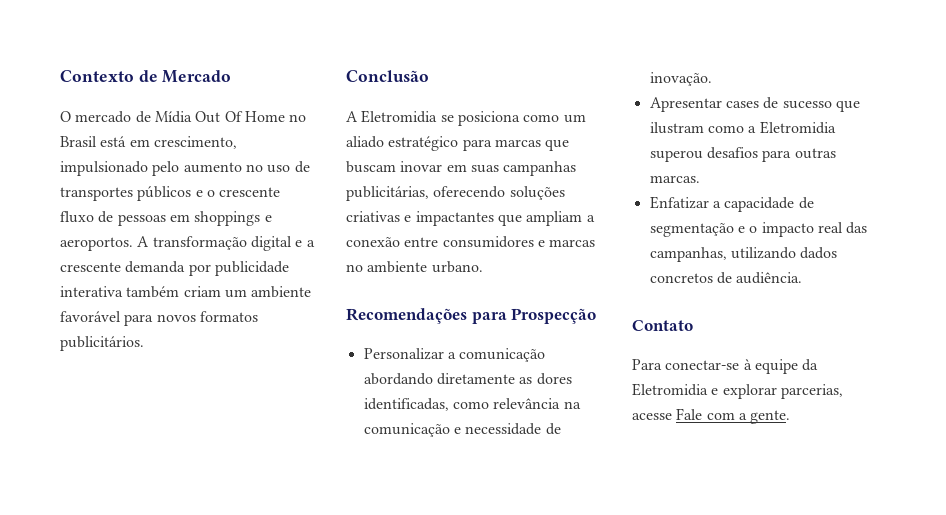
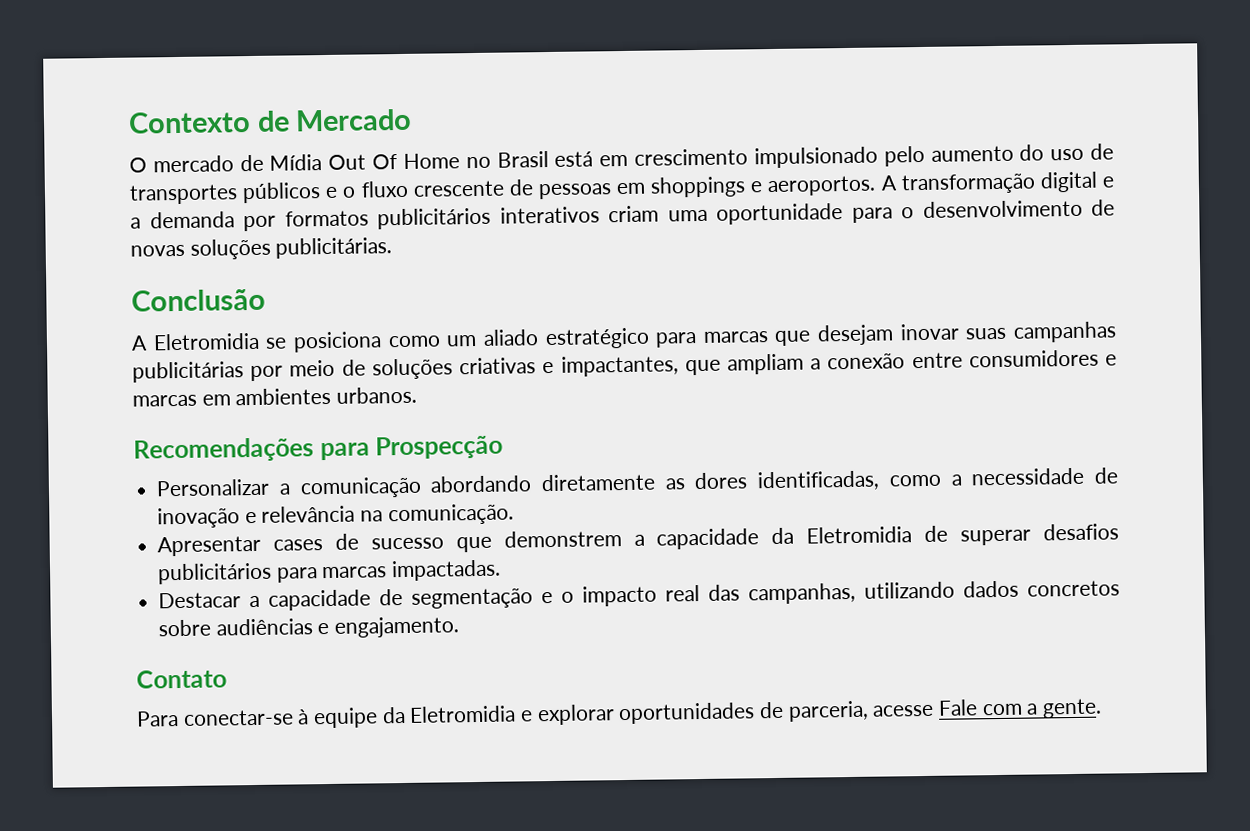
[153,136,237,149] crescimento, -> [634,148,749,166] crescimento
[245,164,263,172] no -> [1019,144,1045,161] do
[219,187,281,197] [60,211,94,223] crescente fluxo -> [360,180,505,198] fluxo crescente
[60,262,121,272] crescente -> (141, 223) none
[214,261,289,276] [60,286,312,298] [60,311,258,326] [60,336,144,351] publicidade interativa também criam um ambiente favorável para novos formatos publicitários. -> [284,199,1115,230] [130,237,393,260] formatos publicitários interativos criam uma oportunidade para o desenvolvimento de novas soluções publicitárias.
[346,161,577,176] [346,186,506,201] buscam inovar em suas campanhas publicitárias, oferecendo -> [817,321,1117,346] [132,359,366,383] desejam inovar suas campanhas publicitárias por meio de
[415,211,494,226] impactantes -> [560,355,679,377] impactantes,
[346,261,483,273] no ambiente urbano. -> [201,386,418,406] em ambientes urbanos.
[493,398,581,409] [363,423,561,437] [649,72,712,86] relevância na comunicação e necessidade de inovação. -> [950,467,1118,486] [157,503,514,529] a necessidade de inovação e relevância na comunicação.
[649,121,836,134] [649,147,836,162] [649,175,700,183] [649,196,709,209] ilustram como a Eletromidia superou desafios para outras marcas. // Enfatizar -> [503,523,1119,550] [157,559,502,585] [158,592,242,609] demonstrem a capacidade da Eletromidia de superar desafios publicitários para marcas impactadas. // Destacar
[716,272,803,284] de audiência. -> [158,616,460,638] sobre audiências e engajamento.
[780,384,843,399] parcerias, -> [618,700,869,725] oportunidades de parceria,

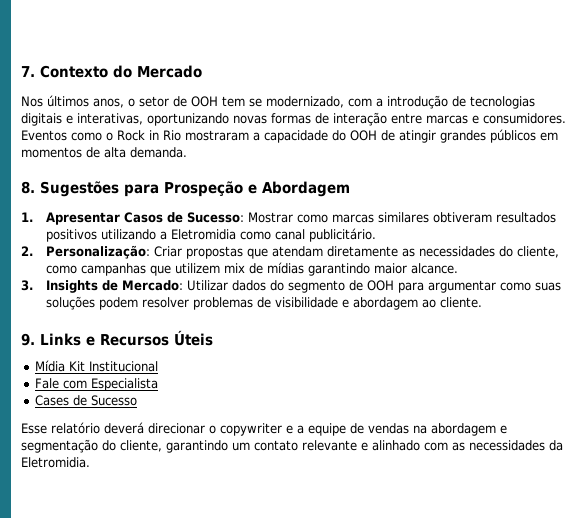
[128,108,413,134] [129,143,1115,173] [129,171,1114,205] [130,199,1115,232] [130,237,393,260] [131,288,266,312] [131,321,1117,353] [132,349,1117,383] [132,386,418,407] [133,435,504,463] [156,467,1118,499] [157,503,514,529] [157,523,1119,557] [157,559,502,585] [158,580,1120,611] [158,616,460,638] [136,669,227,689] [136,698,1103,729] Contexto de Mercado // O mercado de Mídia Out Of Home no Brasil está em crescimento impulsionado pelo aumento do uso de transportes públicos e o fluxo crescente de pessoas em shoppings e aeroportos. A transformação digital e a demanda por formatos publicitários interativos criam uma oportunidade para o desenvolvimento de novas soluções publicitárias. // Conclusão // A Eletromidia se posiciona como um aliado estratégico para marcas que desejam inovar suas campanhas publicitárias por meio de soluções criativas e impactantes, que ampliam a conexão entre consumidores e marcas em ambientes urbanos. // Recomendações para Prospecção // Personalizar a comunicação abordando diretamente as dores identificadas, como a necessidade de inovação e relevância na comunicação. // Apresentar cases de sucesso que demonstrem a capacidade da Eletromidia de superar desafios publicitários para marcas impactadas. // Destacar a capacidade de segmentação e o impacto real das campanhas, utilizando dados concretos sobre audiências e engajamento. // Contato // Para conectar-se à equipe da Eletromidia e explorar oportunidades de parceria, acesse Fale com a gente. -> [21,65,202,78] [21,95,535,109] [21,112,566,126] [21,129,558,143] [21,147,187,158] [21,181,350,197] [21,212,556,225] [45,228,376,242] [21,245,559,259] [45,262,458,276] [21,280,561,293] [45,296,482,310] [21,330,213,346] [35,360,159,372] [35,378,159,391] [35,395,138,406] [21,422,507,436] [21,439,563,453] [21,457,90,468] 7. Contexto do Mercado // Nos últimos anos, o setor de OOH tem se modernizado, com a introdução de tecnologias digitais e interativas, oportunizando novas formas de interação entre marcas e consumidores. Eventos como o Rock in Rio mostraram a capacidade do OOH de atingir grandes públicos em momentos de alta demanda. // 8. Sugestões para Prospeção e Abordagem // 1. Apresentar Casos de Sucesso: Mostrar como marcas similares obtiveram resultados positivos utilizando a Eletromidia como canal publicitário. // 2. Personalização: Criar propostas que atendam diretamente as necessidades do cliente, como campanhas que utilizem mix de mídias garantindo maior alcance. // 3. Insights de Mercado: Utilizar dados do segmento de OOH para argumentar como suas soluções podem resolver problemas de visibilidade e abordagem ao cliente. // 9. Links e Recursos Úteis // Mídia Kit Institucional // Fale com Especialista // Cases de Sucesso // Esse relatório deverá direcionar o copywriter e a equipe de vendas na abordagem e segmentação do cliente, garantindo um contato relevante e alinhado com as necessidades da Eletromidia.

